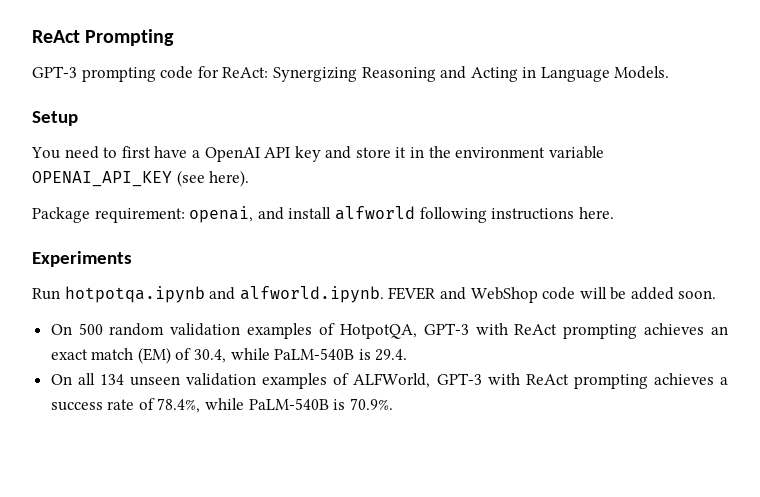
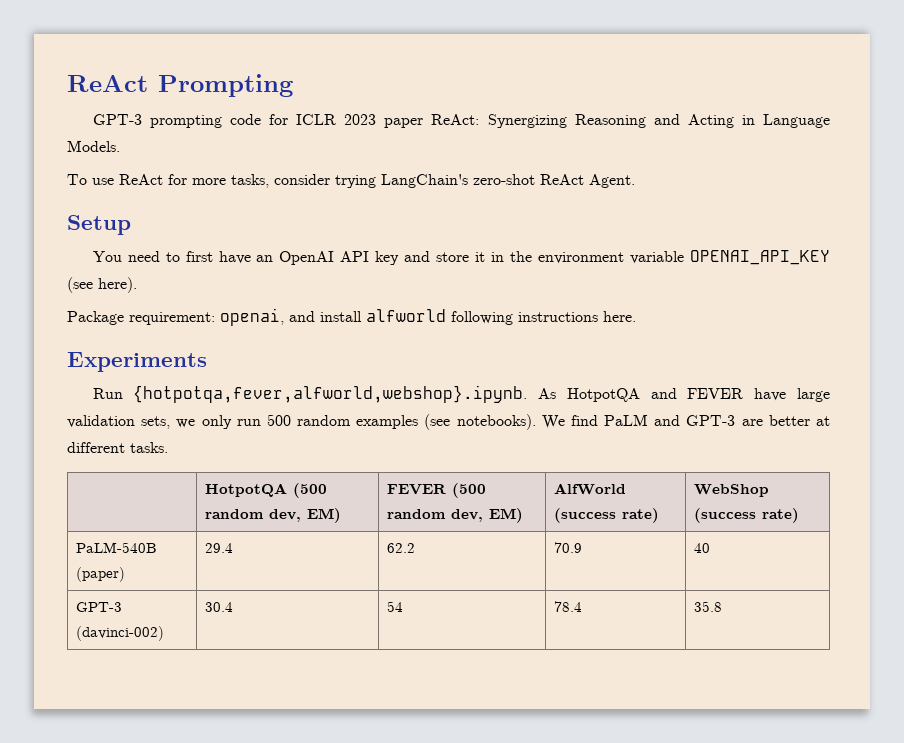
(219, 72) none -> [296,114,424,128] ICLR 2023 paper
(670, 72) none -> [67,174,635,188] // To use ReAct for more tasks, consider trying LangChain's zero-shot ReAct Agent.
[191,150,200,158] a -> [256,255,274,262] an
[64,286,717,303] [50,323,729,339] [50,347,408,364] [50,373,728,389] [50,398,393,413] hotpotqa.ipynb and alfworld.ipynb. FEVER and WebShop code will be added soon. // On 500 random validation examples of HotpotQA, GPT-3 with ReAct prompting achieves an exact match (EM) of 30.4, while PaLM-540B is 29.4. // On all 134 unseen validation examples of ALFWorld, GPT-3 with ReAct prompting achieves a success rate of 78.4%, while PaLM-540B is 70.9%. -> [133,385,830,403] [67,414,830,430] [67,442,168,453] [204,483,327,498] [204,508,341,523] [386,483,486,498] [386,508,523,523] [553,483,626,495] [553,508,659,523] [693,484,769,497] [693,508,799,523] [75,542,157,553] [75,567,125,582] [204,543,233,553] [386,543,415,553] [553,542,582,553] [693,543,710,553] [75,602,122,612] [75,626,164,641] [204,602,233,612] [386,601,403,612] [553,601,582,612] [693,601,722,612] {hotpotqa,fever,alfworld,webshop}.ipynb. As HotpotQA and FEVER have large validation sets, we only run 500 random examples (see notebooks). We find PaLM and GPT-3 are better at different tasks. // | HotpotQA (500 random dev, EM) | FEVER (500 random dev, EM) | AlfWorld (success rate) | WebShop (success rate) // PaLM-540B (paper) | 29.4 | 62.2 | 70.9 | 40 // GPT-3 (davinci-002) | 30.4 | 54 | 78.4 | 35.8

